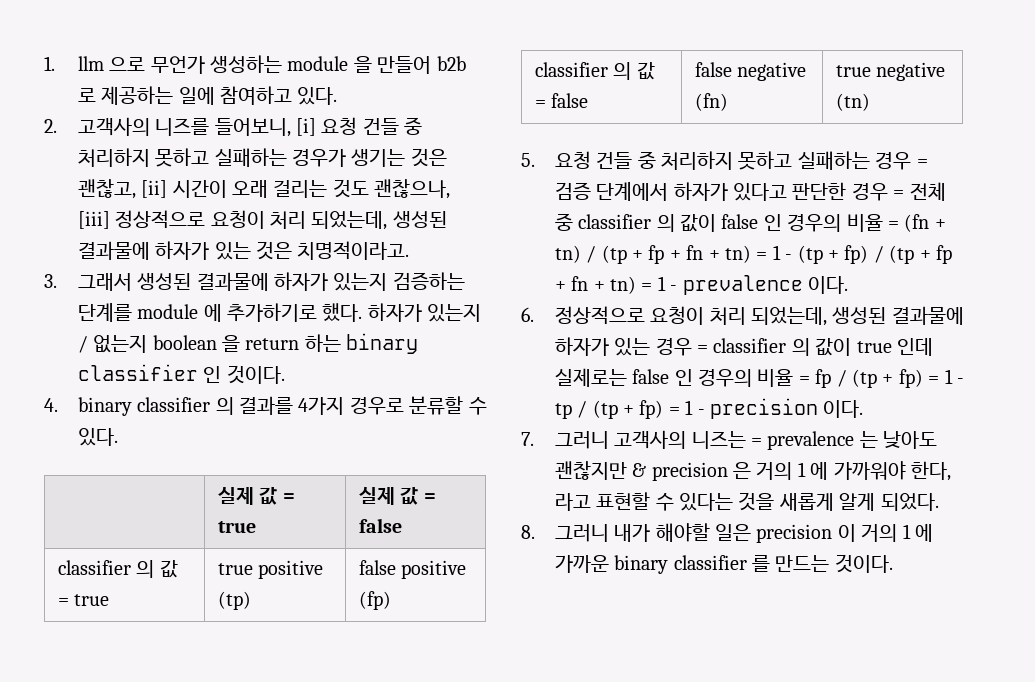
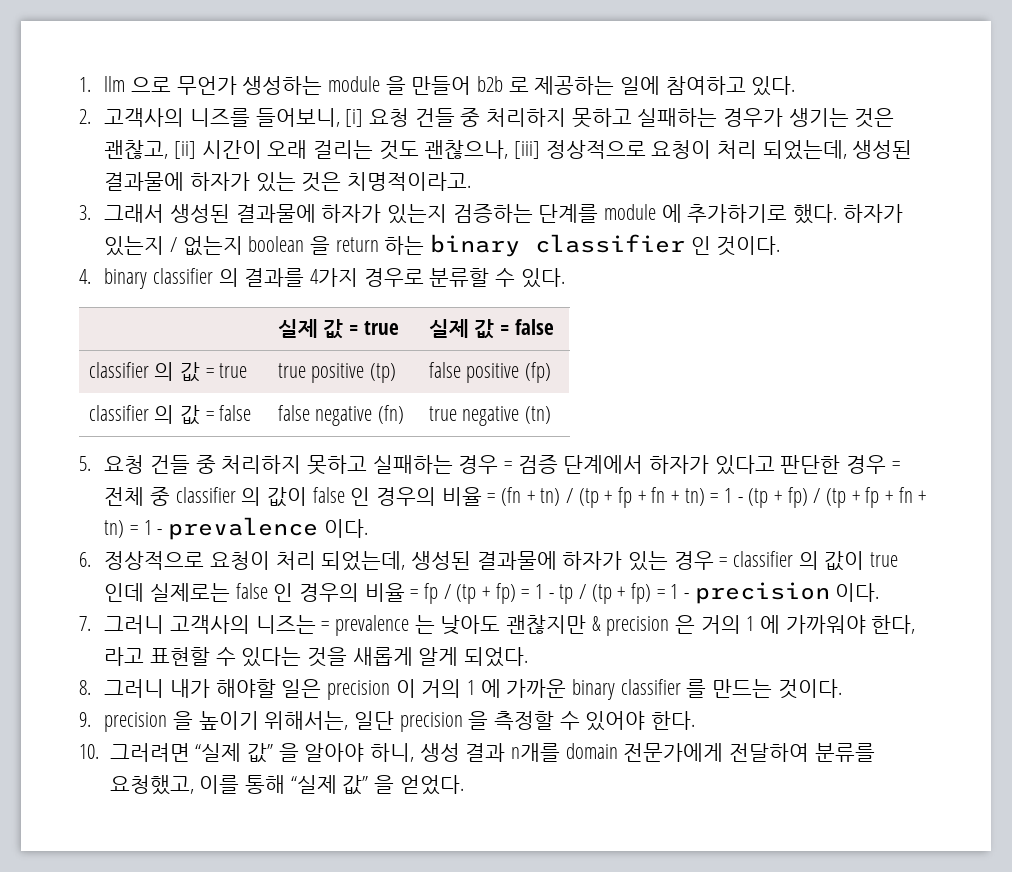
(893, 563) none -> [79,711,695,732] [79,743,875,763] [109,775,464,795] // 9. precision 을 높이기 위해서는, 일단 precision 을 측정할 수 있어야 한다. // 10. 그러려면 “실제 값” 을 알아야 하니, 생성 결과 n개를 domain 전문가에게 전달하여 분류를 요청했고, 이를 통해 “실제 값” 을 얻었다.

